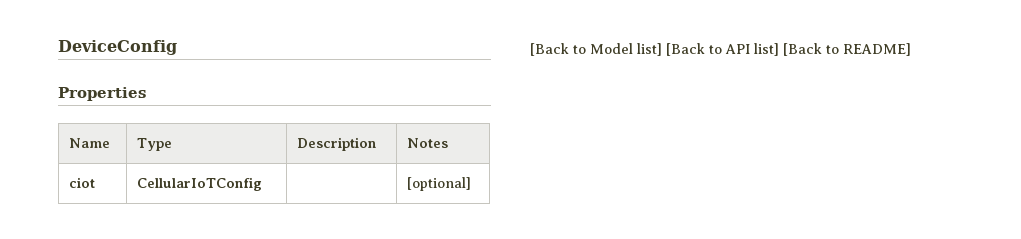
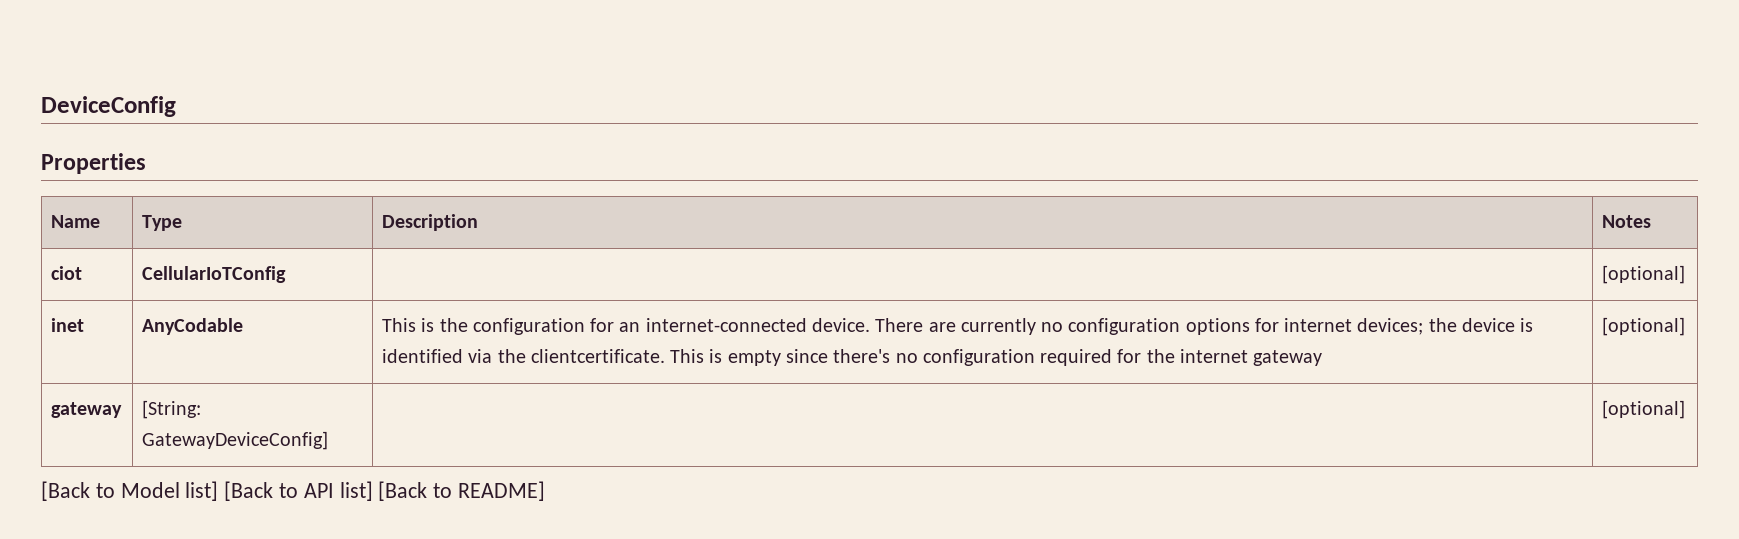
(471, 184) none -> [51,318,85,332] [142,318,244,335] [382,318,1534,335] [382,349,1323,366] [1602,317,1686,336] [51,402,123,418] [142,400,202,419] [142,431,329,450] [1602,400,1686,419] // inet | AnyCodable | This is the configuration for an internet-connected device. There are currently no configuration options for internet devices; the device is identified via the clientcertificate. This is empty since there's no configuration required for the internet gateway | [optional] // gateway | [String: GatewayDeviceConfig] | | [optional]

